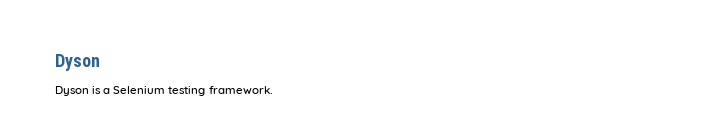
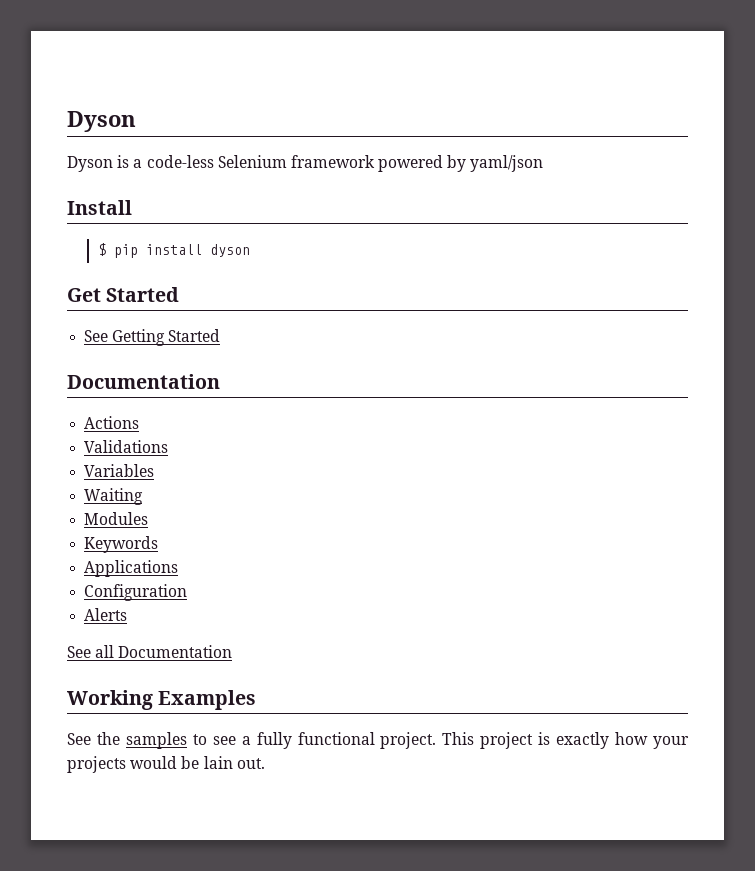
[113,86,273,96] Selenium testing framework. -> [146,155,544,172] [67,200,132,215] [97,243,250,258] [67,287,180,302] [84,329,221,346] [67,374,220,389] [84,416,140,429] [84,440,169,453] [84,464,155,477] [84,488,144,505] [84,512,149,525] [84,536,159,553] [84,560,179,577] [84,584,188,601] [84,608,128,621] [67,645,233,658] [67,690,257,710] [67,732,689,749] [67,756,265,773] code-less Selenium framework powered by yaml/json // Install // $ pip install dyson // Get Started // See Getting Started // Documentation // Actions // Validations // Variables // Waiting // Modules // Keywords // Applications // Configuration // Alerts // See all Documentation // Working Examples // See the samples to see a fully functional project. This project is exactly how your projects would be lain out.

